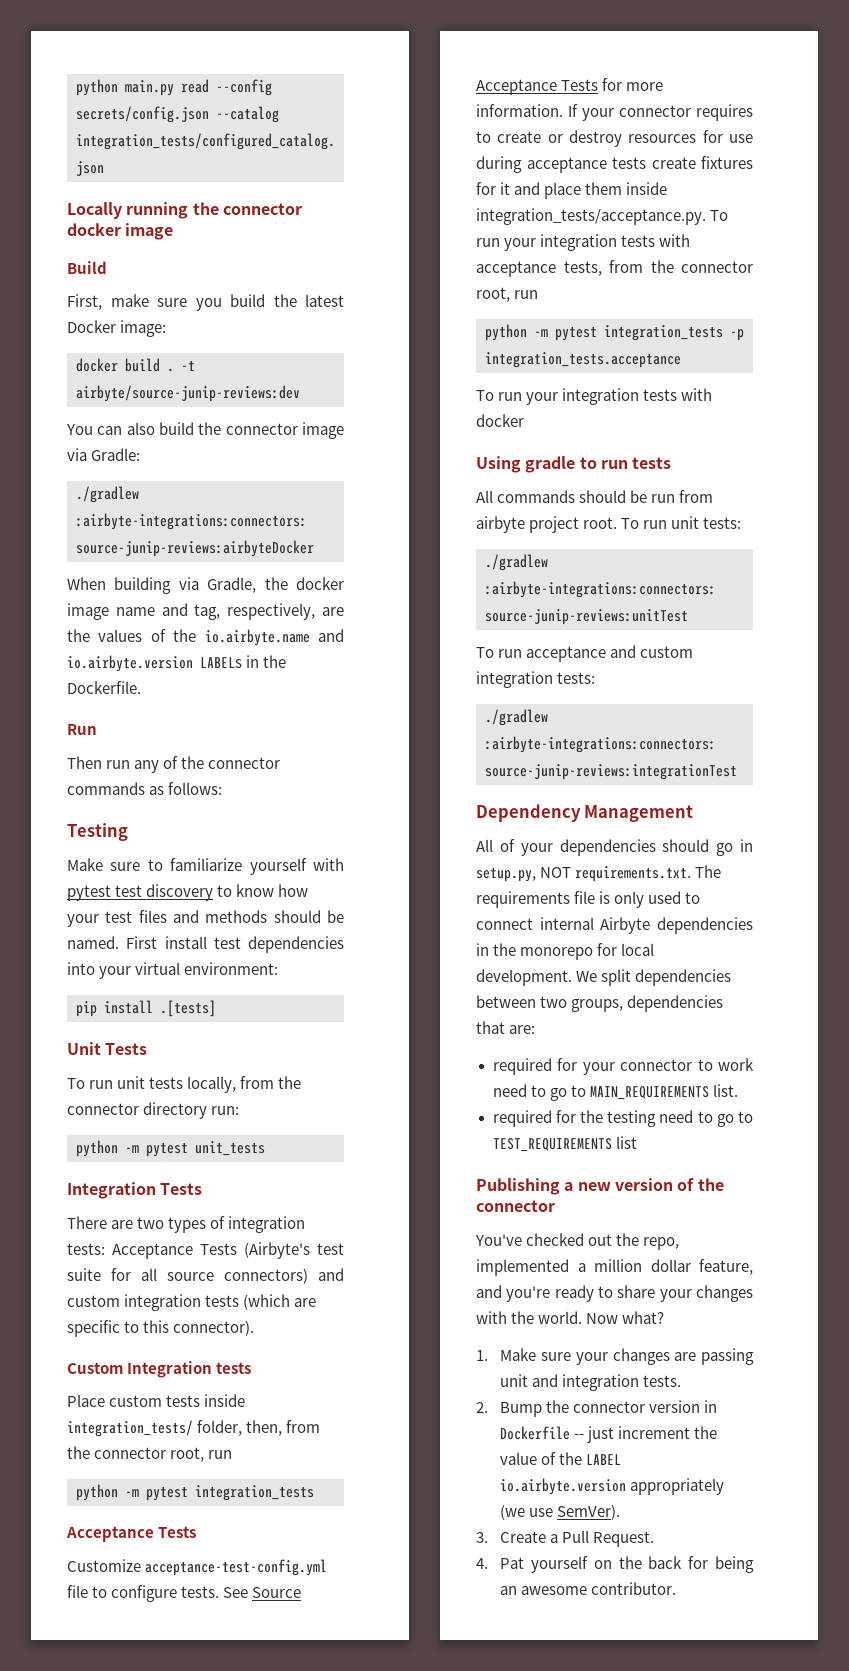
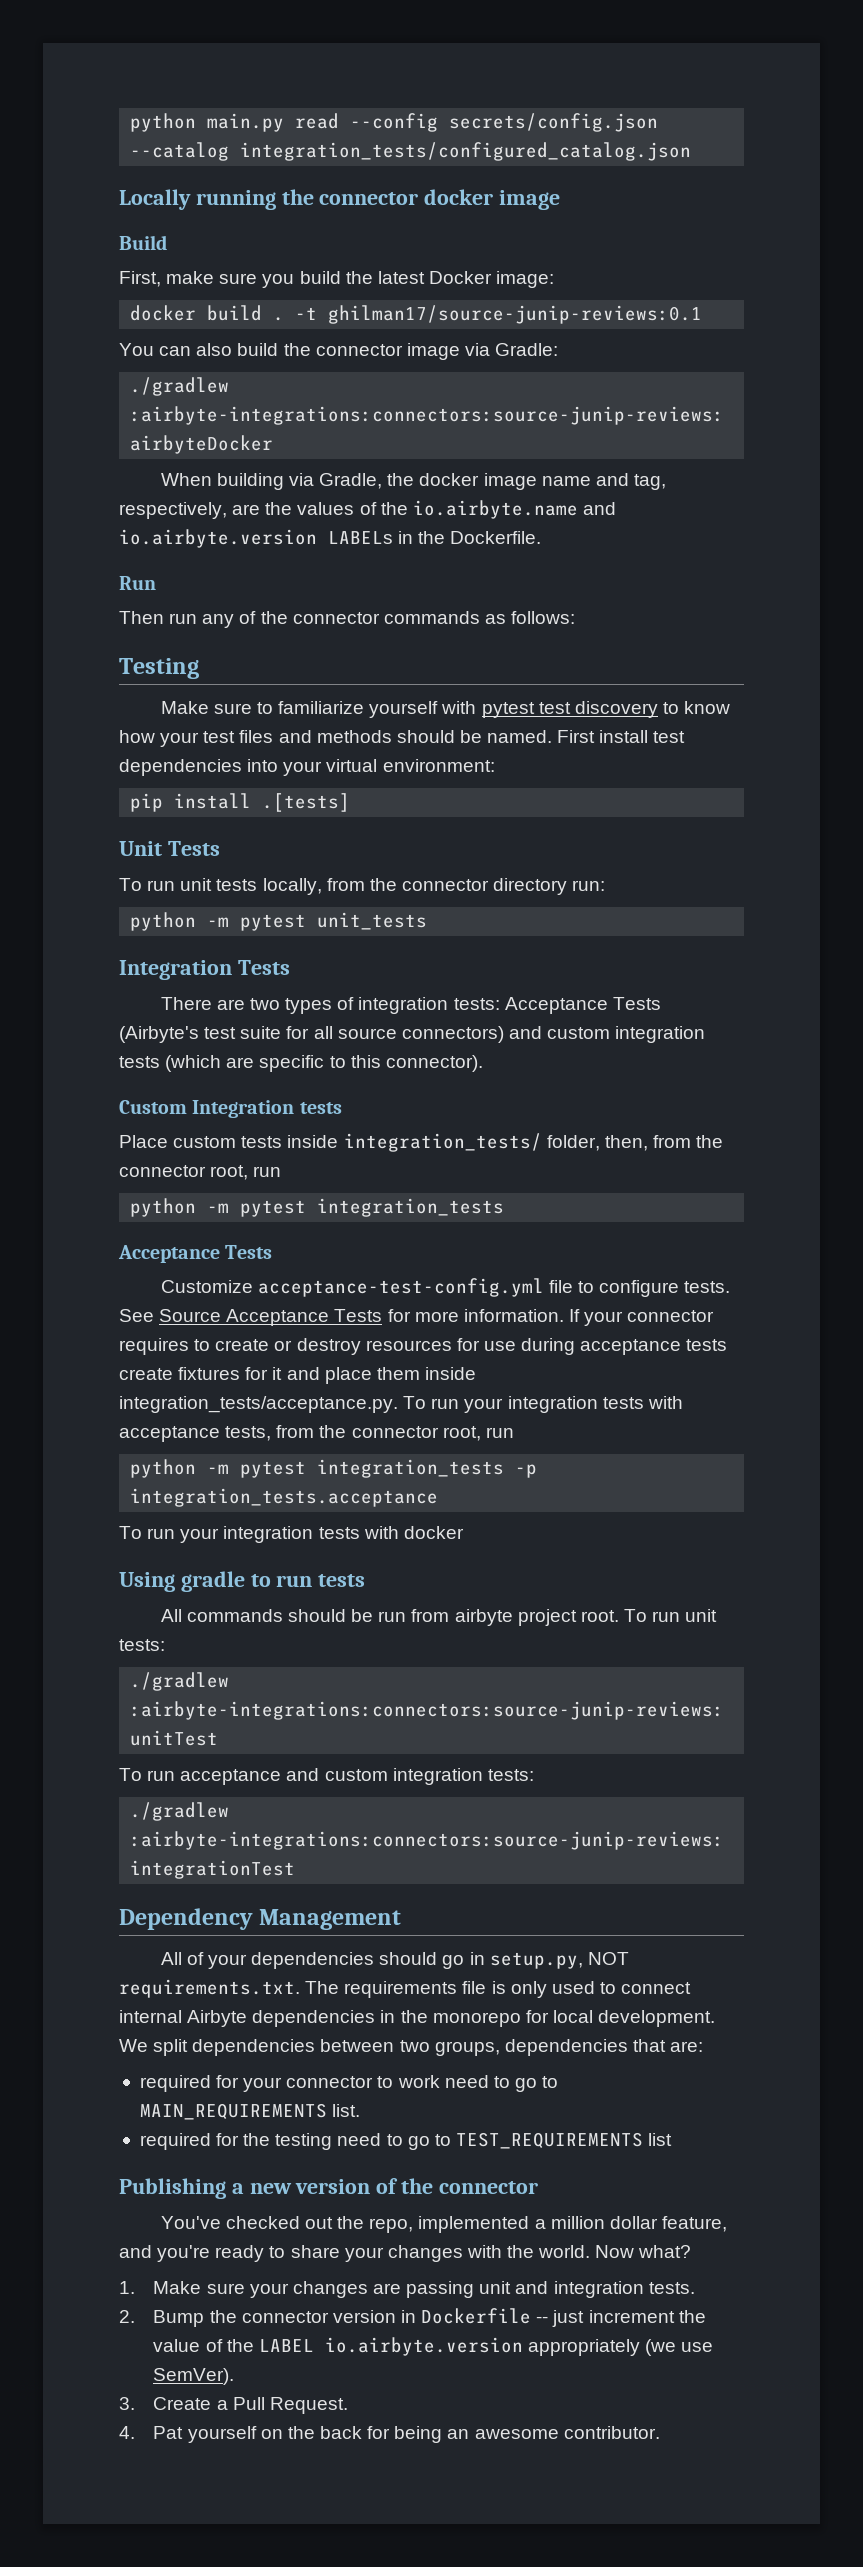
[76,385,300,402] airbyte/source-junip-reviews:dev -> [328,305,703,324] ghilman17/source-junip-reviews:0.1

